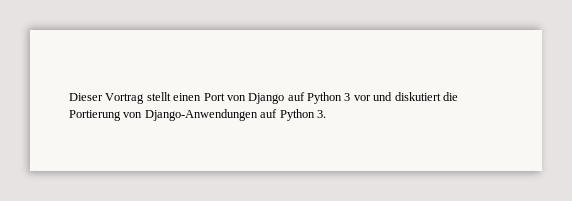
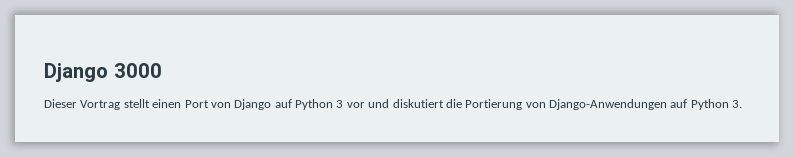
(69, 97) none -> [44,63,162,82] Django 3000 //

